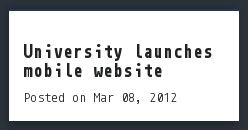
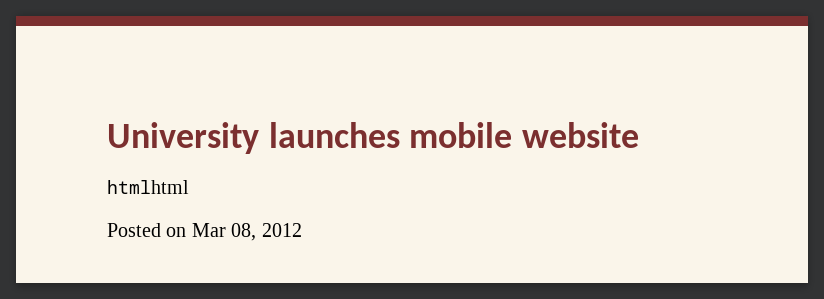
(163, 70) none -> [107,180,189,194] // htmlhtml

